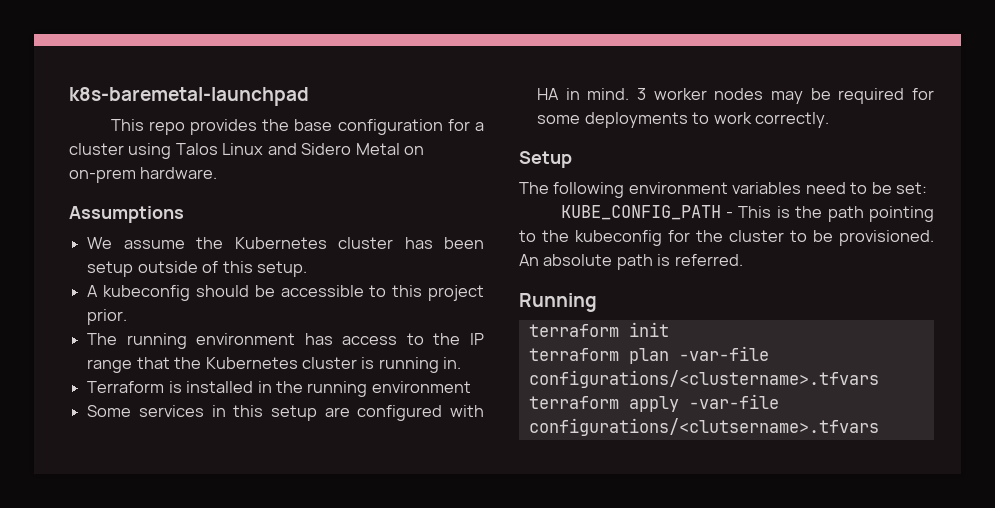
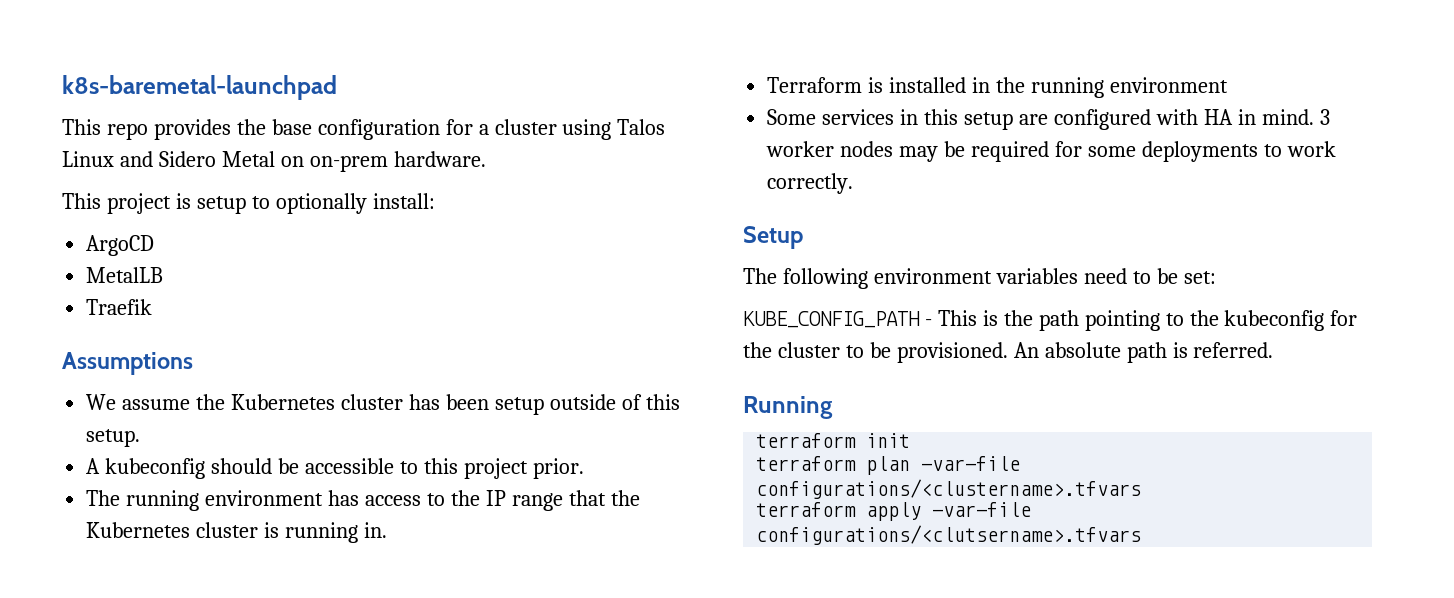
(218, 173) none -> [62,193,435,214] [86,235,155,256] [86,267,164,283] [86,299,153,315] // This project is setup to optionally install: // ArgoCD // MetalLB // Traefik

